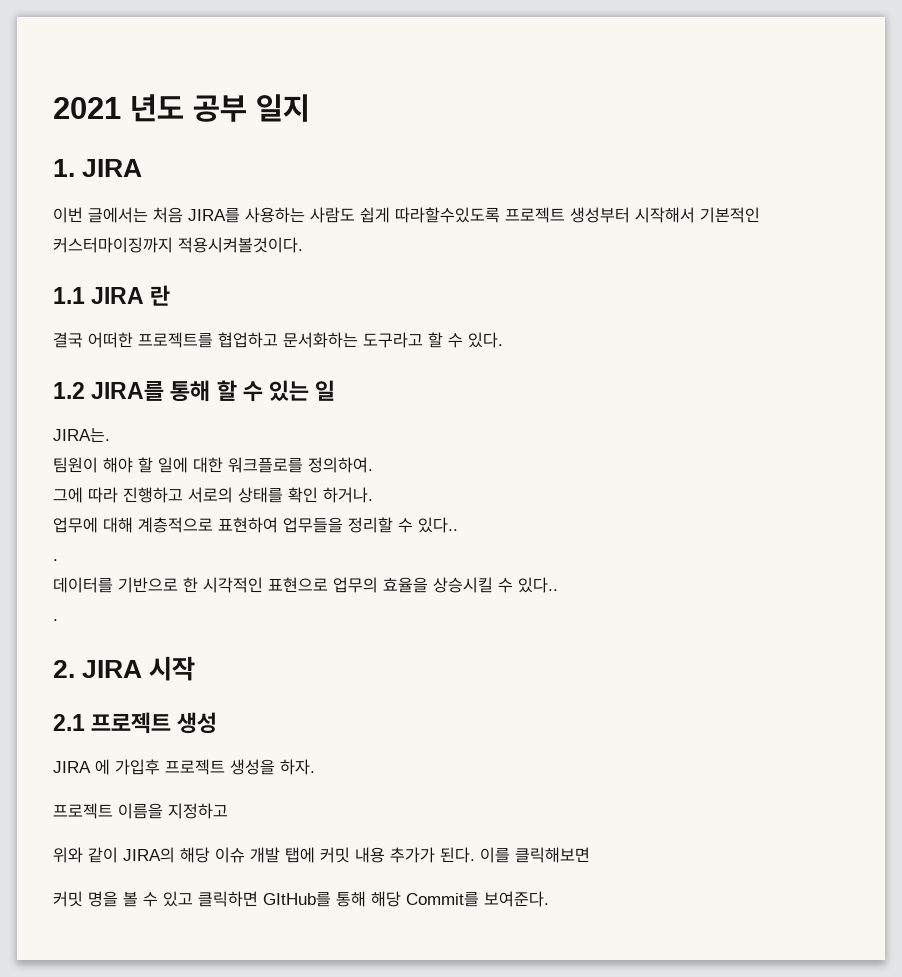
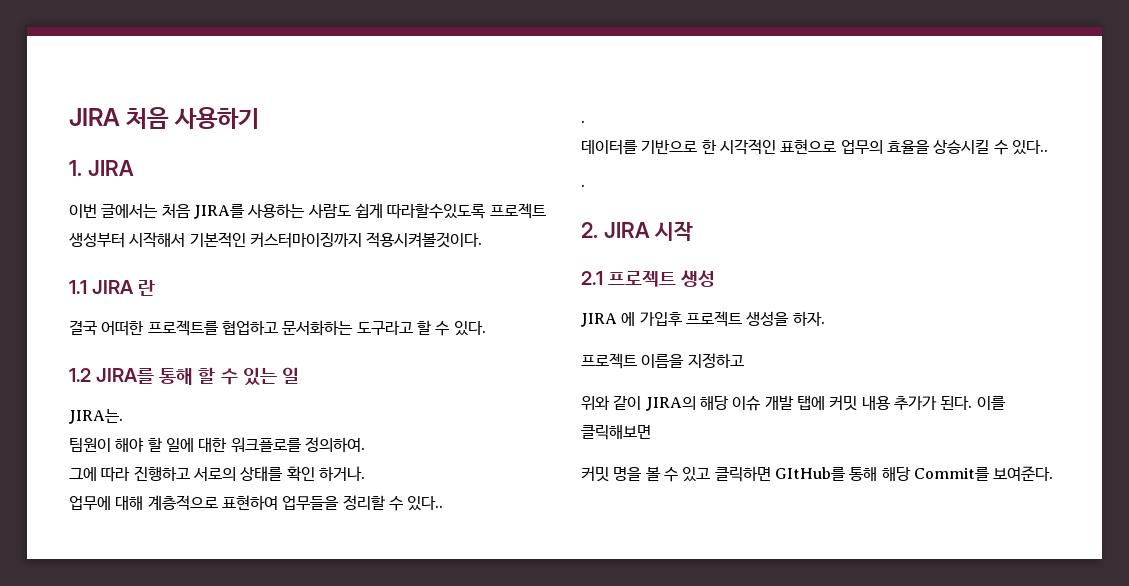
[53,94,310,122] 2021 년도 공부 일지 -> [69,107,259,129] JIRA 처음 사용하기

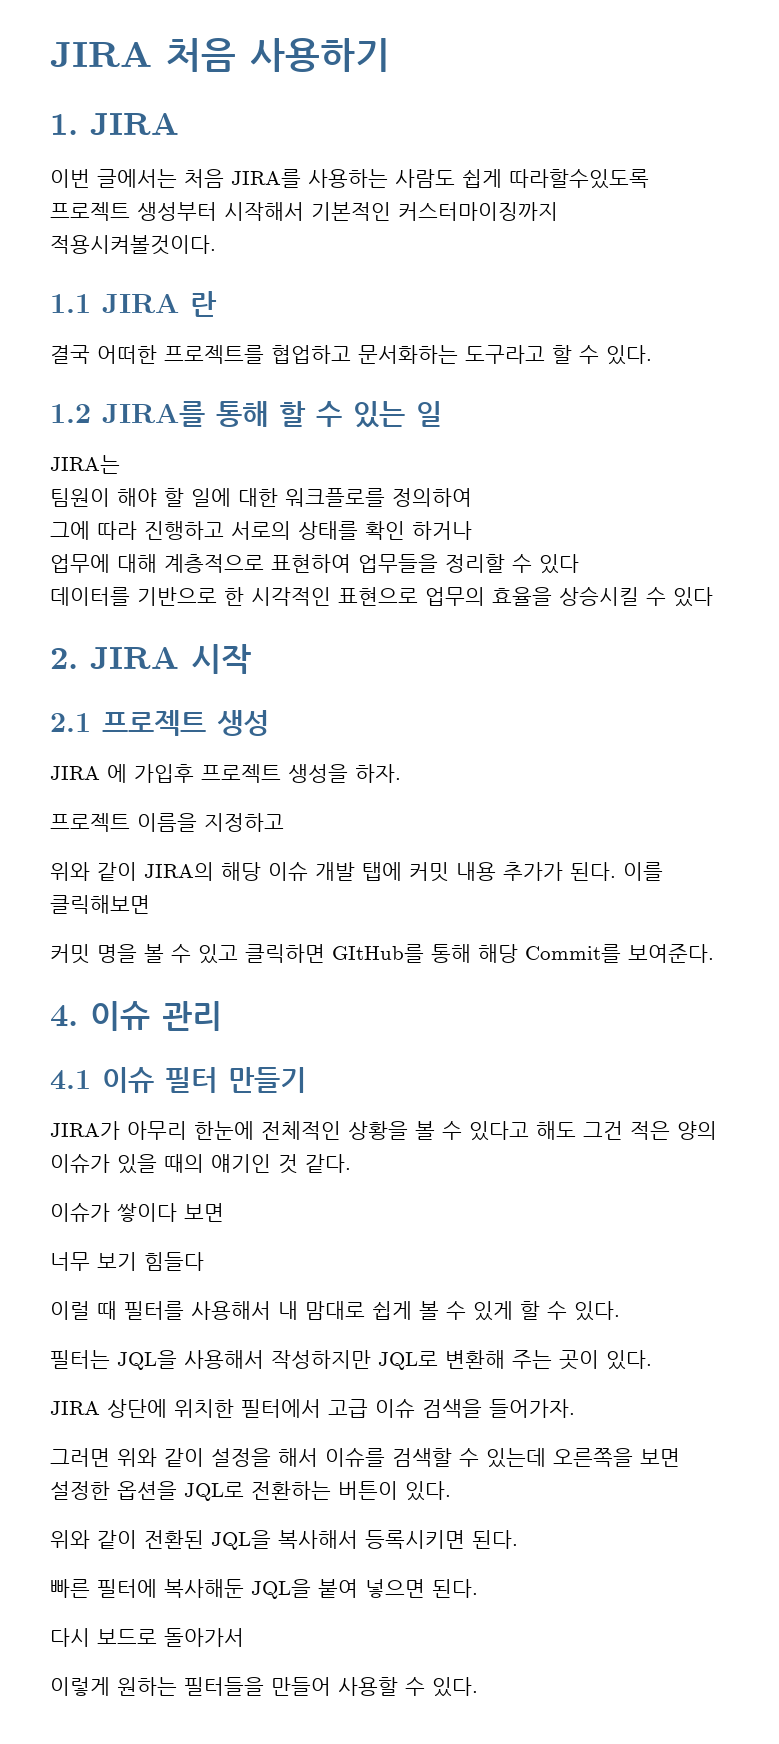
[69,409,123,424] JIRA는. -> [50,455,120,474] JIRA는
[304,437,365,452] 정의하여. -> [392,488,472,507] 정의하여
[318,466,365,481] 하거나. -> [412,521,472,540] 하거나
[407,496,444,511] [581,120,585,123] 있다.. // . -> [539,554,579,574] 있다
[1011,140,1048,155] [581,184,585,187] 있다.. // . -> [673,587,713,607] 있다
(1054, 473) none -> [50,1001,222,1031] [50,1067,306,1093] [50,1121,717,1141] [50,1154,351,1174] [50,1203,224,1222] [50,1252,204,1271] [50,1301,620,1321] [50,1350,652,1370] [50,1399,575,1418] [50,1448,680,1468] [50,1481,451,1501] [50,1530,518,1550] [50,1579,478,1599] [50,1628,244,1647] [50,1677,478,1697] // 4. 이슈 관리 // 4.1 이슈 필터 만들기 // JIRA가 아무리 한눈에 전체적인 상황을 볼 수 있다고 해도 그건 적은 양의 이슈가 있을 때의 얘기인 것 같다. // 이슈가 쌓이다 보면 // 너무 보기 힘들다 // 이럴 때 필터를 사용해서 내 맘대로 쉽게 볼 수 있게 할 수 있다. // 필터는 JQL을 사용해서 작성하지만 JQL로 변환해 주는 곳이 있다. // JIRA 상단에 위치한 필터에서 고급 이슈 검색을 들어가자. // 그러면 위와 같이 설정을 해서 이슈를 검색할 수 있는데 오른쪽을 보면 설정한 옵션을 JQL로 전환하는 버튼이 있다. // 위와 같이 전환된 JQL을 복사해서 등록시키면 된다. // 빠른 필터에 복사해둔 JQL을 붙여 넣으면 된다. // 다시 보드로 돌아가서 // 이렇게 원하는 필터들을 만들어 사용할 수 있다.

